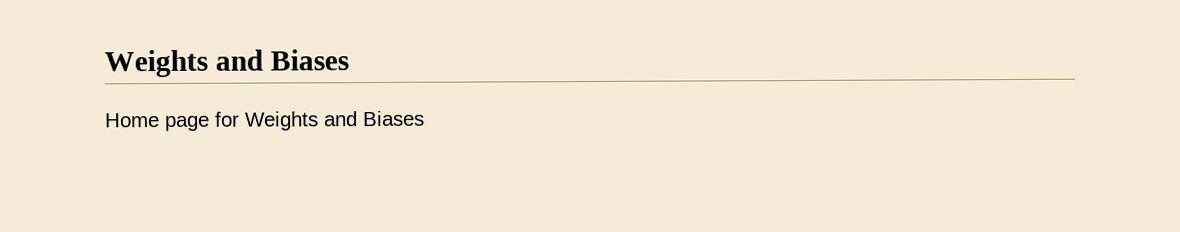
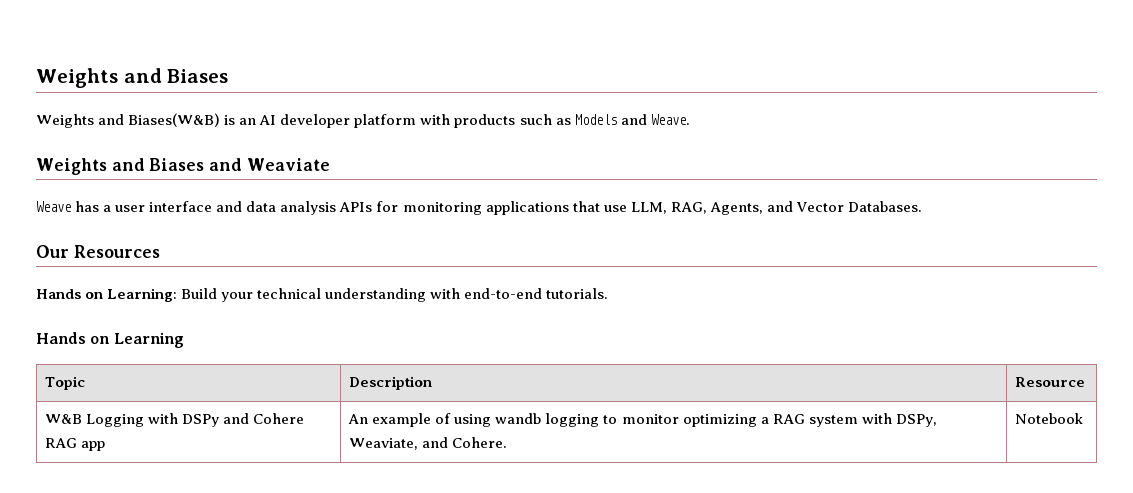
[104,110,425,132] Home page for Weights and Biases -> [36,113,690,128] [36,158,330,175] [36,201,922,215] [36,245,160,258] [36,288,609,302] [36,332,184,348] [45,376,86,390] [349,376,433,390] [1015,377,1086,387] [45,413,305,427] [45,438,106,451] [348,413,937,427] [349,437,508,450] [1015,413,1084,424] Weights and Biases(W&B) is an AI developer platform with products such as Models and Weave. // Weights and Biases and Weaviate // Weave has a user interface and data analysis APIs for monitoring applications that use LLM, RAG, Agents, and Vector Databases. // Our Resources // Hands on Learning: Build your technical understanding with end-to-end tutorials. // Hands on Learning // Topic | Description | Resource // W&B Logging with DSPy and Cohere RAG app | An example of using wandb logging to monitor optimizing a RAG system with DSPy, Weaviate, and Cohere. | Notebook

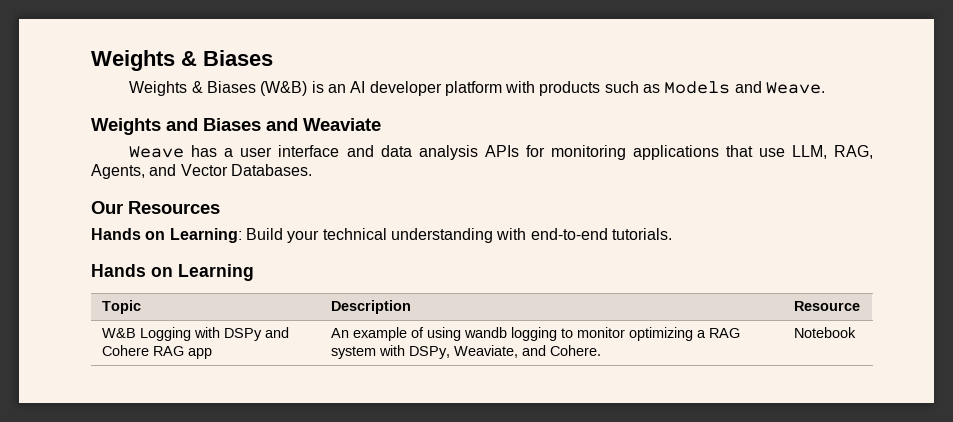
[36,68,162,88] Weights and -> [91,50,197,71] Weights &
[98,113,221,127] and Biases(W&B) -> [191,81,308,96] & Biases (W&B)

